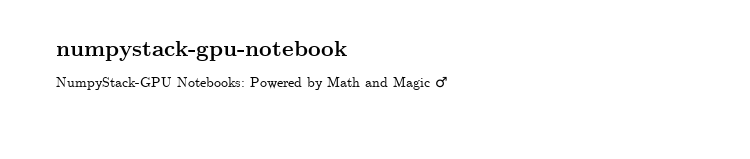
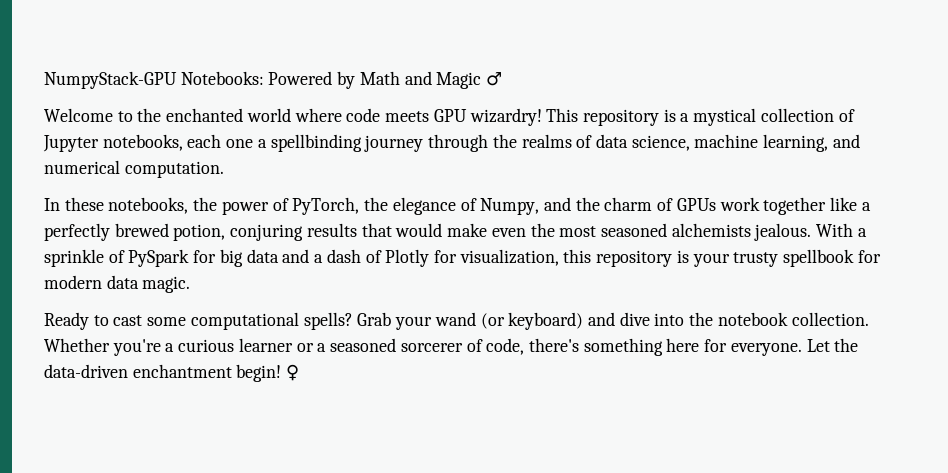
[56,41,347,61] numpystack-gpu-notebook // -> (44, 80) none
(448, 82) none -> [44,108,855,126] [43,134,860,152] [44,160,224,178] [44,197,871,215] [44,223,867,241] [44,249,881,267] [44,275,191,293] [44,312,869,330] [44,338,859,356] [44,364,300,382] // Welcome to the enchanted world where code meets GPU wizardry! This repository is a mystical collection of Jupyter notebooks, each one a spellbinding journey through the realms of data science, machine learning, and numerical computation. // In these notebooks, the power of PyTorch, the elegance of Numpy, and the charm of GPUs work together like a perfectly brewed potion, conjuring results that would make even the most seasoned alchemists jealous. With a sprinkle of PySpark for big data and a dash of Plotly for visualization, this repository is your trusty spellbook for modern data magic. // Ready to cast some computational spells? Grab your wand (or keyboard) and dive into the notebook collection. Whether you're a curious learner or a seasoned sorcerer of code, there's something here for everyone. Let the data-driven enchantment begin! ♀

